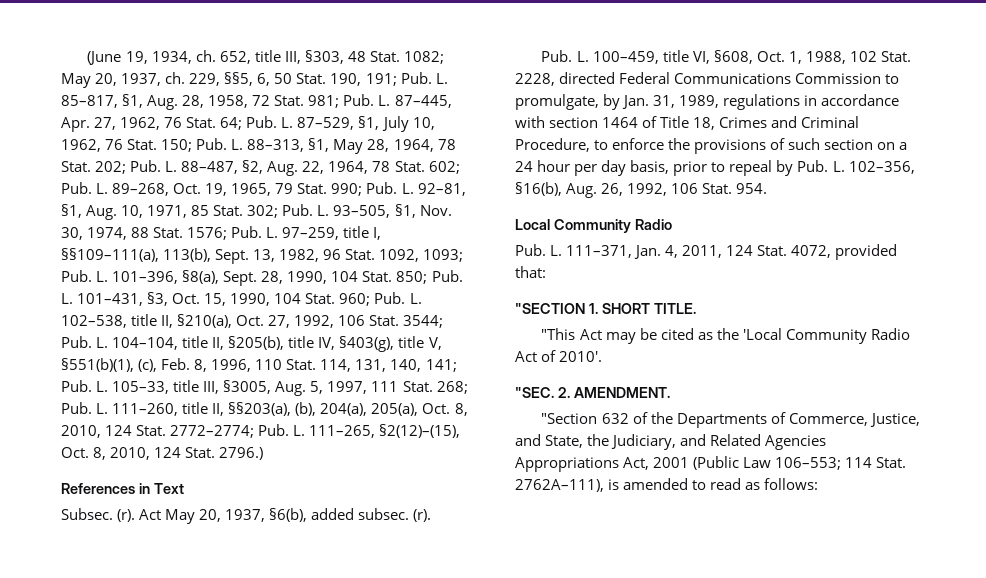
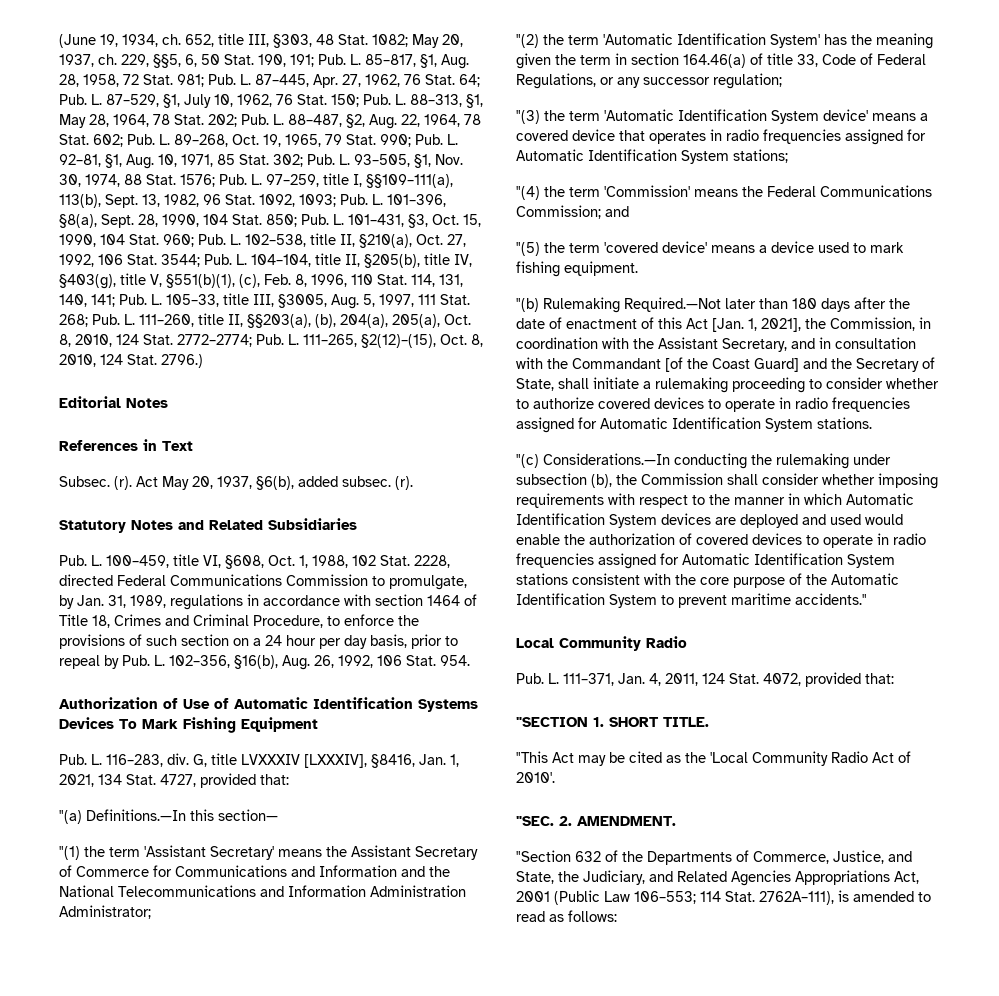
(264, 453) none -> [59,396,168,408] // Editorial Notes
(432, 515) none -> [59,518,357,533] // Statutory Notes and Related Subsidiaries
(768, 188) none -> [59,697,478,712] [59,717,318,733] [59,753,459,768] [59,773,289,788] [59,809,278,824] [59,845,478,860] [59,865,450,877] [59,885,466,897] [59,905,151,919] [516,33,933,49] [516,53,926,69] [516,73,782,89] [516,109,928,124] [516,129,926,145] [516,149,788,164] [516,185,932,200] [516,205,629,219] [516,241,904,256] [516,261,638,277] [516,297,910,313] [516,317,931,332] [516,337,916,352] [516,357,935,372] [516,377,939,393] [516,397,910,412] [516,417,872,433] [516,453,891,469] [516,473,938,489] [516,493,914,508] [516,513,903,528] [516,533,926,548] [516,553,895,569] [516,573,899,588] [516,593,867,608] // Authorization of Use of Automatic Identification Systems Devices To Mark Fishing Equipment // Pub. L. 116–283, div. G, title LVXXXIV [LXXXIV], §8416, Jan. 1, 2021, 134 Stat. 4727, provided that: // "(a) Definitions.—In this section— // "(1) the term 'Assistant Secretary' means the Assistant Secretary of Commerce for Communications and Information and the National Telecommunications and Information Administration Administrator; // "(2) the term 'Automatic Identification System' has the meaning given the term in section 164.46(a) of title 33, Code of Federal Regulations, or any successor regulation; // "(3) the term 'Automatic Identification System device' means a covered device that operates in radio frequencies assigned for Automatic Identification System stations; // "(4) the term 'Commission' means the Federal Communications Commission; and // "(5) the term 'covered device' means a device used to mark fishing equipment. // "(b) Rulemaking Required.—Not later than 180 days after the date of enactment of this Act [Jan. 1, 2021], the Commission, in coordination with the Assistant Secretary, and in consultation with the Commandant [of the Coast Guard] and the Secretary of State, shall initiate a rulemaking proceeding to consider whether to authorize covered devices to operate in radio frequencies assigned for Automatic Identification System stations. // "(c) Considerations.—In conducting the rulemaking under subsection (b), the Commission shall consider whether imposing requirements with respect to the manner in which Automatic Identification System devices are deployed and used would enable the authorization of covered devices to operate in radio frequencies assigned for Automatic Identification System stations consistent with the core purpose of the Automatic Identification System to prevent maritime accidents."

